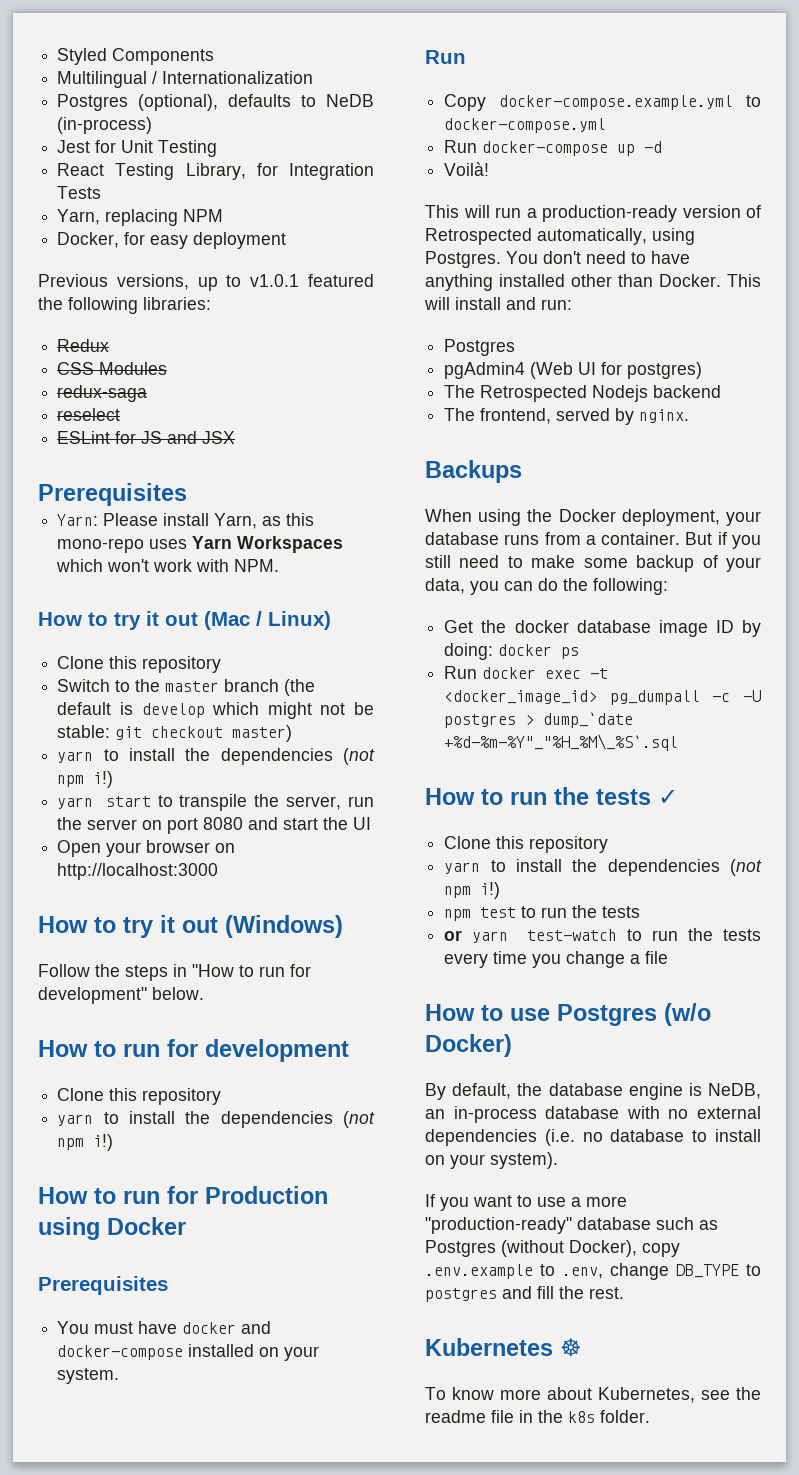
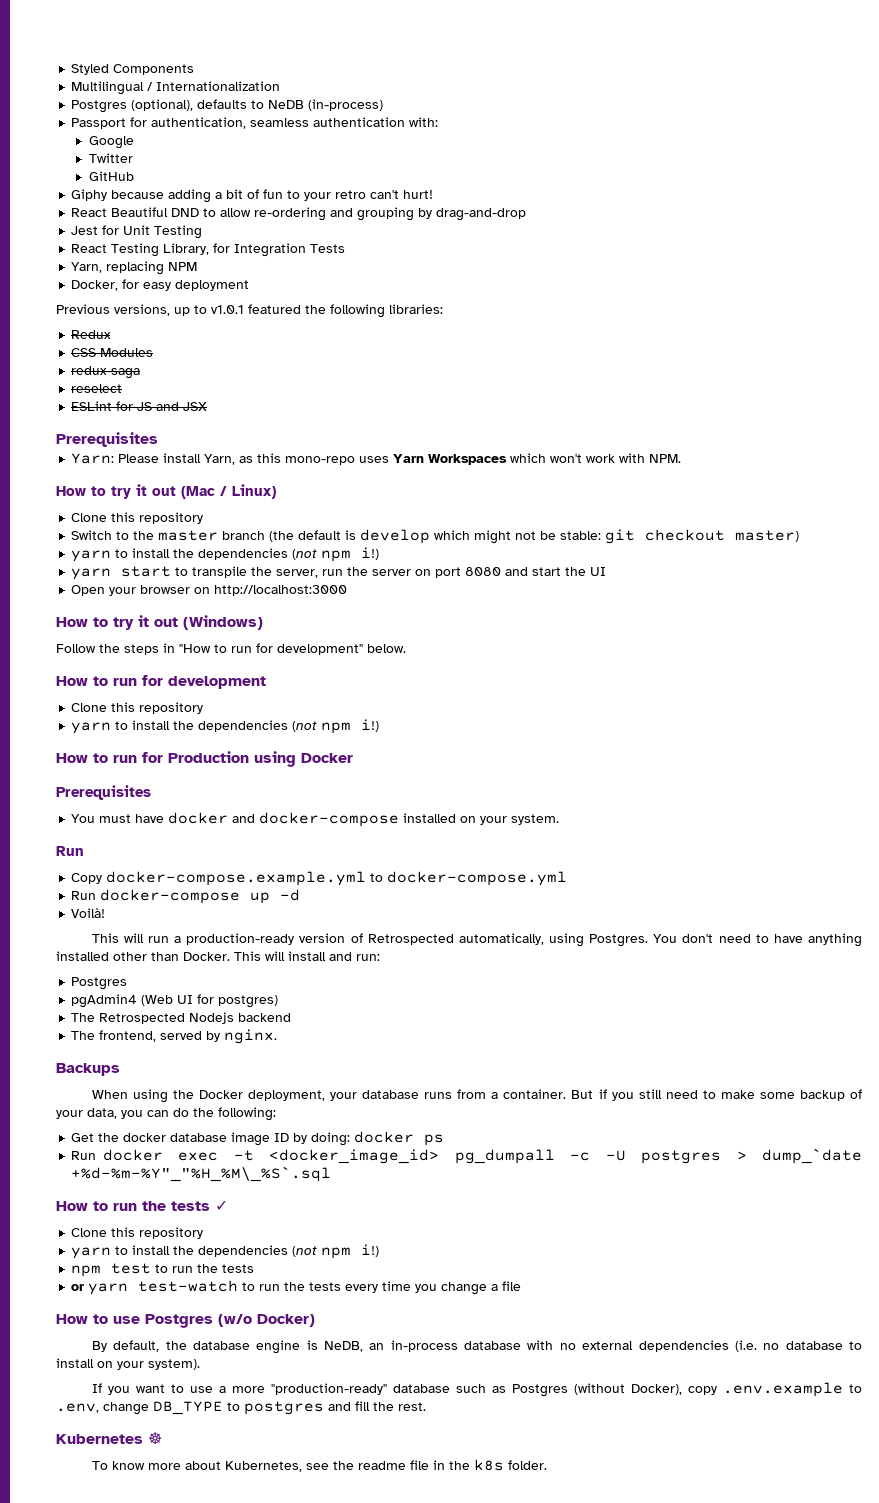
(153, 125) none -> [71,117,439,129] [88,136,134,149] [88,153,133,163] [88,171,134,181] [71,189,434,203] [71,207,527,221] // Passport for authentication, seamless authentication with: // Google // Twitter // GitHub // Giphy because adding a bit of fun to your retro can't hurt! // React Beautiful DND to allow re-ordering and grouping by drag-and-drop

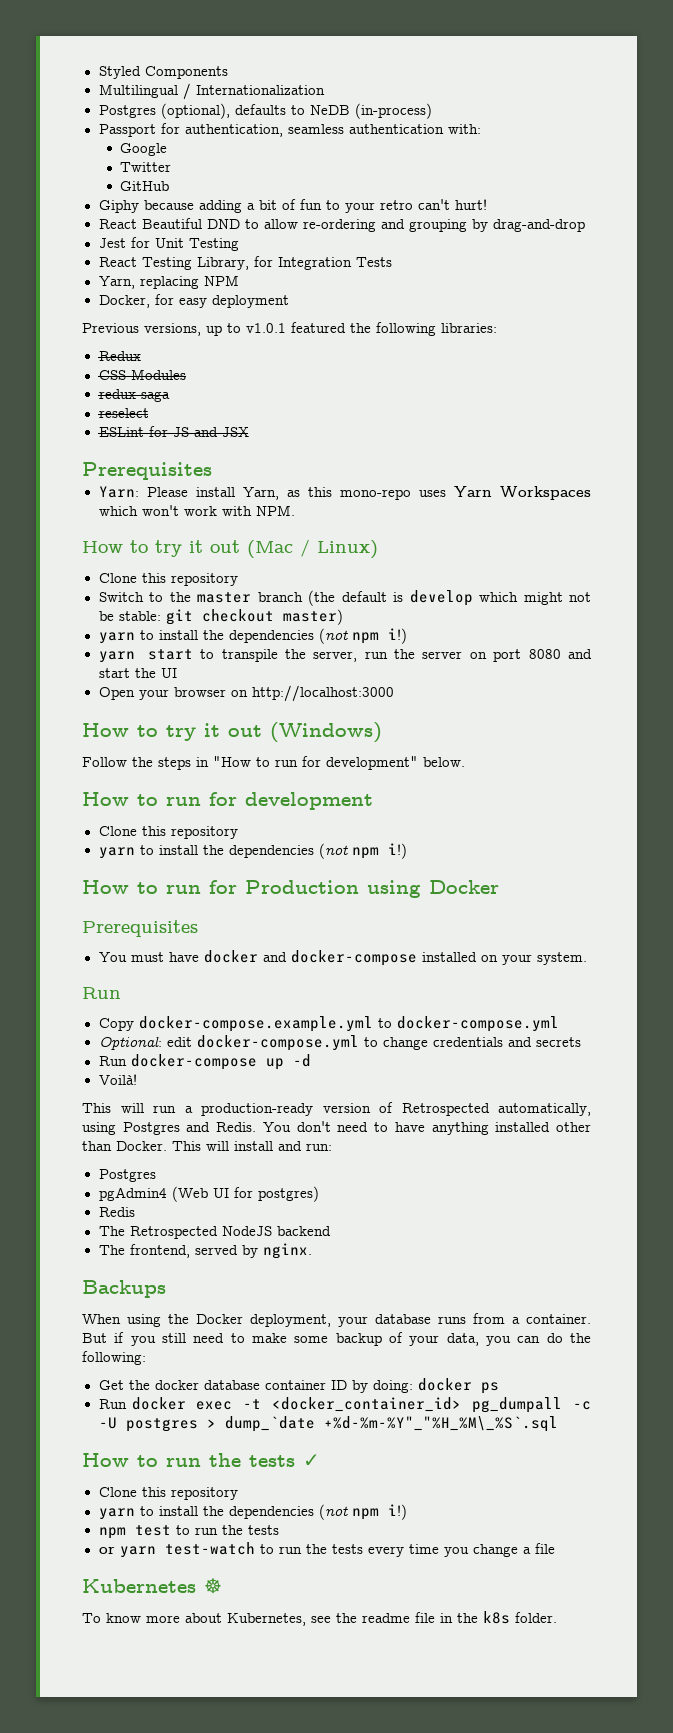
(568, 878) none -> [98,1035,581,1051] // Optional: edit docker-compose.yml to change credentials and secrets
[589,934,649,947] Postgres. -> [122,1122,257,1135] Postgres and Redis.
(279, 1001) none -> [98,1207,135,1217] // Redis
[189,1012,235,1024] Nodejs -> [221,1226,272,1236] NodeJS
[231,1132,271,1146] image -> [264,1380,326,1390] container
[269,1149,440,1164] <docker_image_id> -> [272,1397,462,1412] <docker_container_id>
[56,1314,315,1328] [91,1340,862,1354] [56,1358,200,1370] [91,1382,863,1397] [56,1401,426,1415] // How to use Postgres (w/o Docker) // By default, the database engine is NeDB, an in-process database with no external dependencies (i.e. no database to install on your system). // If you want to use a more "production-ready" database such as Postgres (without Docker), copy .env.example to .env, change DB_TYPE to postgres and fill the rest. -> (555, 1548) none

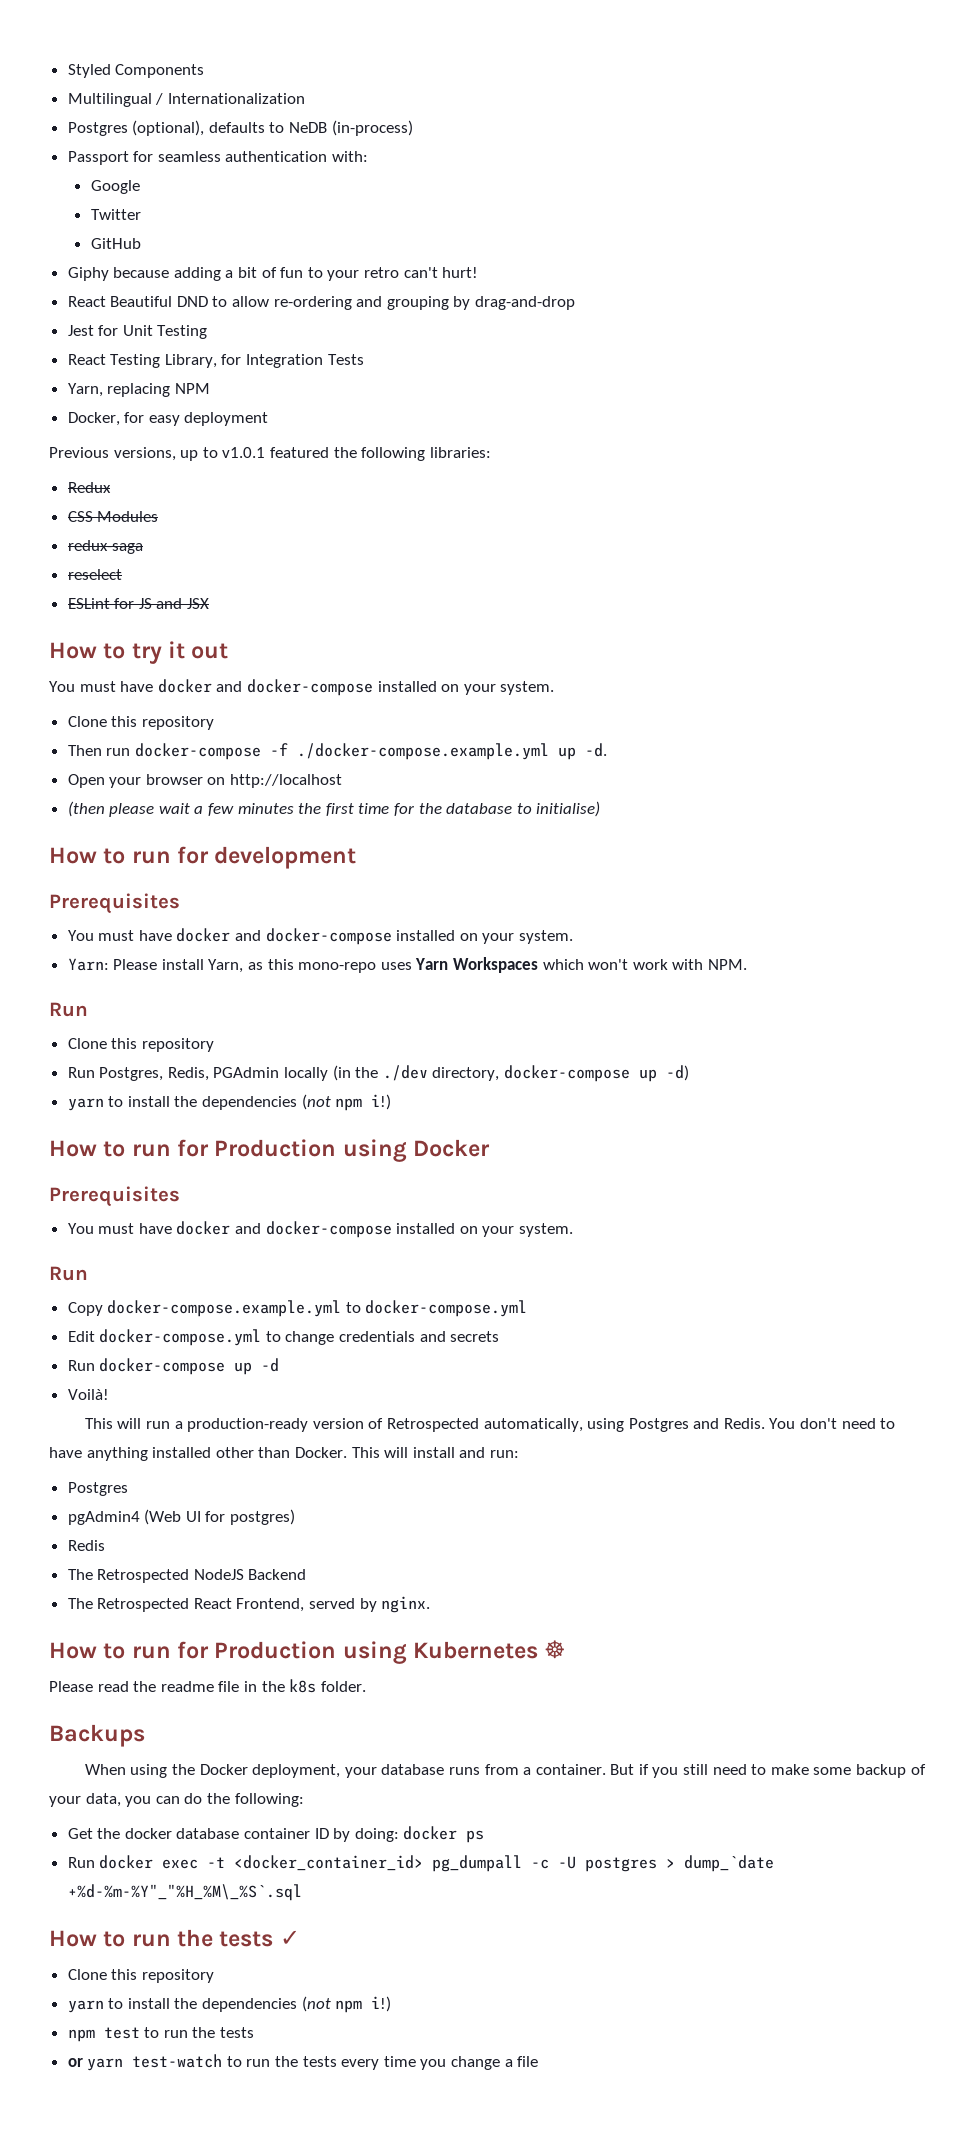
[184,124,283,137] authentication, -> (154, 156) none
[82,462,212,480] Prerequisites -> [49,641,229,664] [49,679,555,696] [67,716,214,730] [67,743,607,760] [67,774,343,788] [67,801,601,817] [49,846,357,869] [49,893,180,914] [67,928,574,945] How to try it out // You must have docker and docker-compose installed on your system. // Clone this repository // Then run docker-compose -f ./docker-compose.example.yml up -d. // Open your browser on http://localhost // (then please wait a few minutes the first time for the database to initialise) // How to run for development // Prerequisites // You must have docker and docker-compose installed on your system.
[82,539,378,559] [98,573,238,586] [98,590,591,606] [98,609,343,625] [98,628,407,644] [98,649,592,663] [98,668,177,678] [98,685,394,702] [82,722,382,743] [82,756,465,770] [82,792,373,810] [98,826,238,839] How to try it out (Mac / Linux) // Clone this repository // Switch to the master branch (the default is develop which might not be stable: git checkout master) // yarn to install the dependencies (not npm i!) // yarn start to transpile the server, run the server on port 8080 and start the UI // Open your browser on http://localhost:3000 // How to try it out (Windows) // Follow the steps in "How to run for development" below. // How to run for development // Clone this repository -> [49,1002,88,1017] [67,1038,214,1052] [67,1065,690,1082] Run // Clone this repository // Run Postgres, Redis, PGAdmin locally (in the ./dev directory, docker-compose up -d)
[98,1036,192,1050] Optional: edit -> [67,1331,95,1342] Edit
[276,1226,331,1236] [98,1244,190,1258] backend // The frontend, -> [248,1569,307,1580] [67,1598,305,1612] Backend // The Retrospected React Frontend,
(312, 1251) none -> [49,1640,567,1664] [49,1679,366,1693] // How to run for Production using Kubernetes ☸ // Please read the readme file in the k8s folder.
[82,1578,222,1594] [82,1611,557,1626] // Kubernetes ☸ // To know more about Kubernetes, see the readme file in the k8s folder. -> (539, 2061) none

